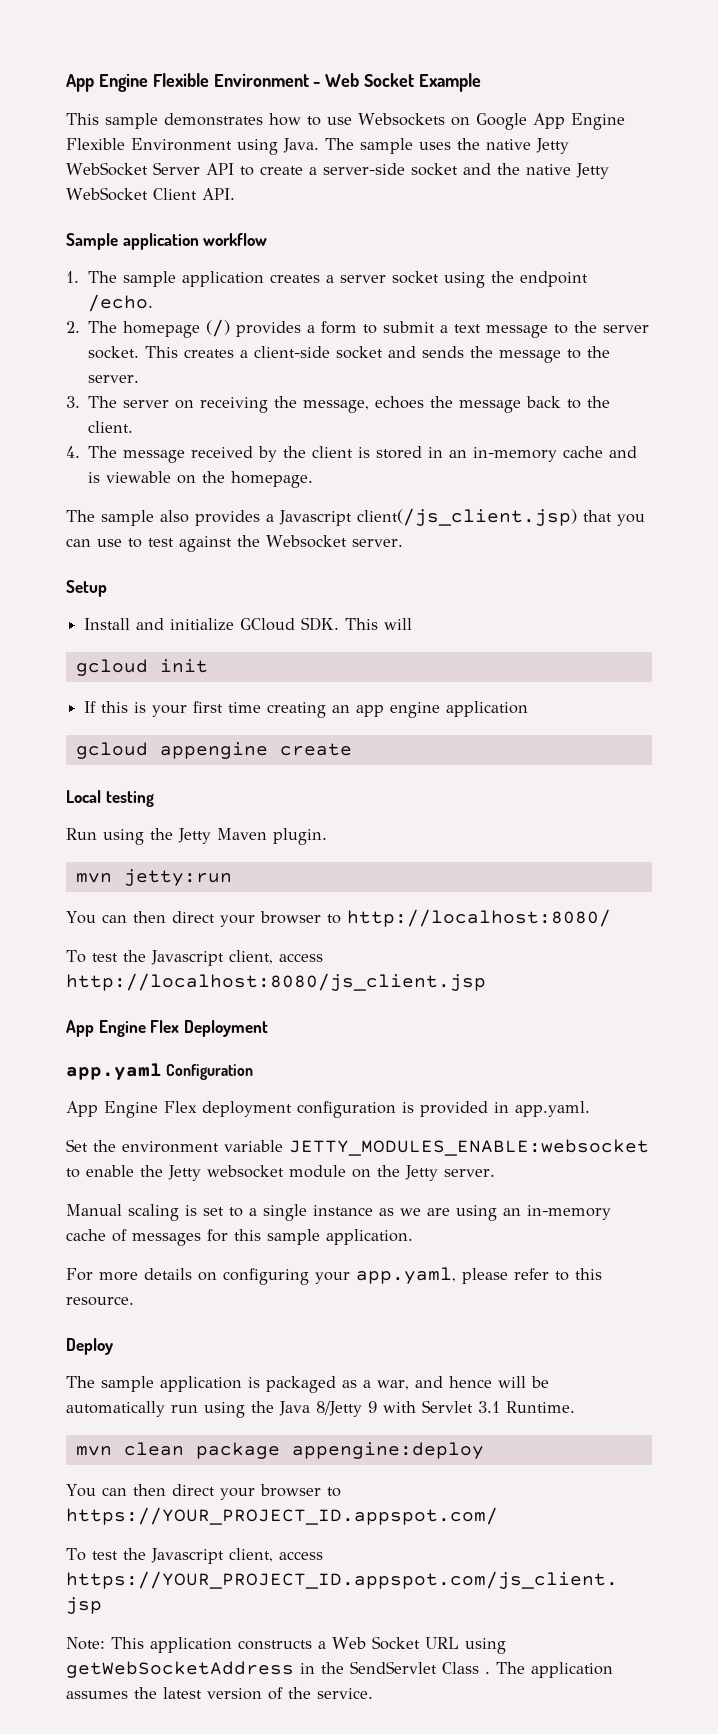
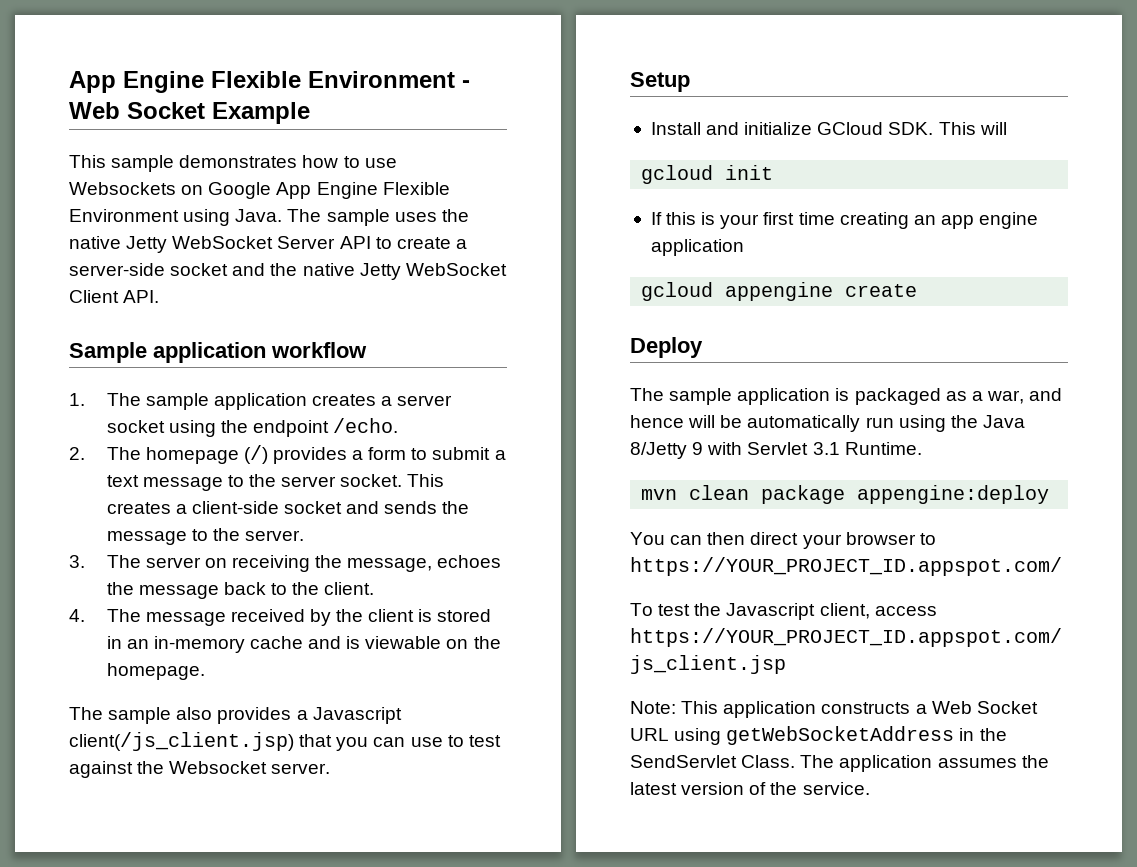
[66,790,154,807] [66,828,327,845] [75,869,232,886] [66,909,611,927] [66,950,323,966] [66,973,486,991] [66,1020,268,1037] [66,1063,254,1080] [66,1101,590,1118] [66,1139,649,1156] [66,1165,495,1181] [66,1204,611,1221] [66,1229,413,1246] [66,1267,602,1285] [66,1296,134,1306] // Local testing // Run using the Jetty Maven plugin. // mvn jetty:run // You can then direct your browser to http://localhost:8080/ // To test the Javascript client, access http://localhost:8080/js_client.jsp // App Engine Flex Deployment // app.yaml Configuration // App Engine Flex deployment configuration is provided in app.yaml. // Set the environment variable JETTY_MODULES_ENABLE:websocket to enable the Jetty websocket module on the Jetty server. // Manual scaling is set to a single instance as we are using an in-memory cache of messages for this sample application. // For more details on configuring your app.yaml, please refer to this resource. -> (918, 290) none
[442,1662,490,1674] Class . -> [741,755,796,768] Class.

